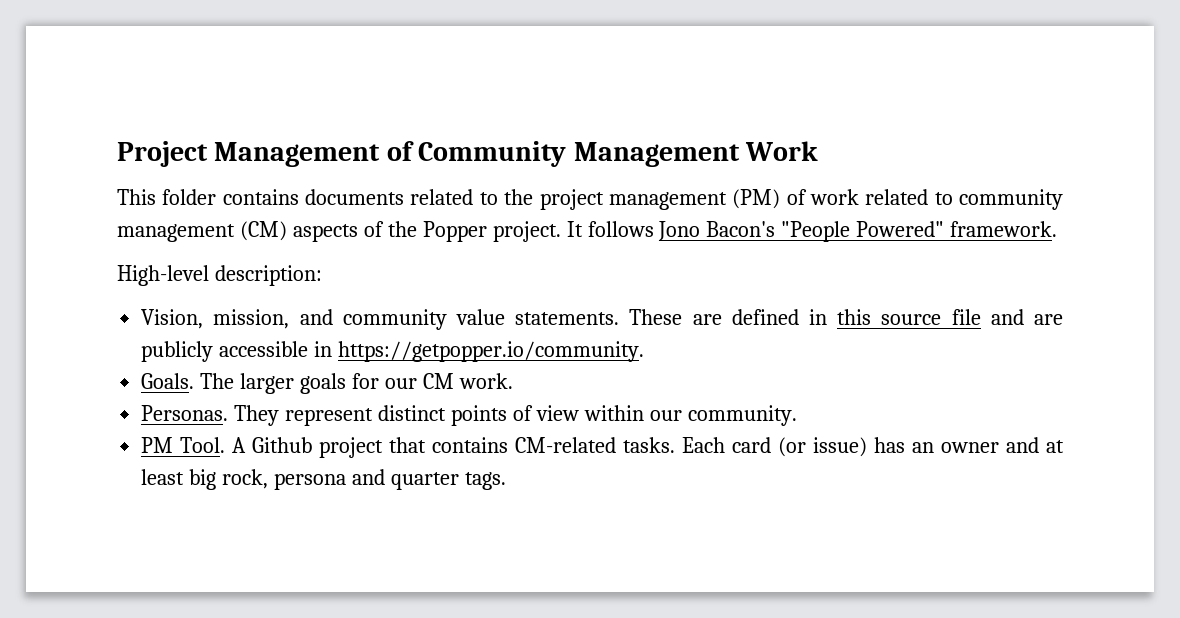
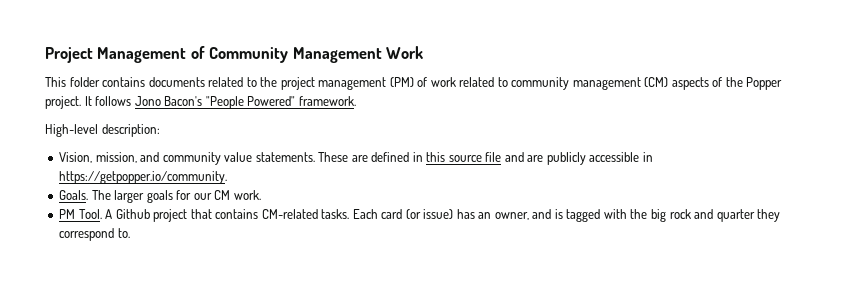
[141,405,797,426] // Personas. They represent distinct points of view within our community. -> (261, 195) none
[941,437,1065,453] [141,469,506,490] owner and at least big rock, persona and quarter tags. -> [494,209,781,222] [59,228,130,241] owner, and is tagged with the big rock and quarter they correspond to.

